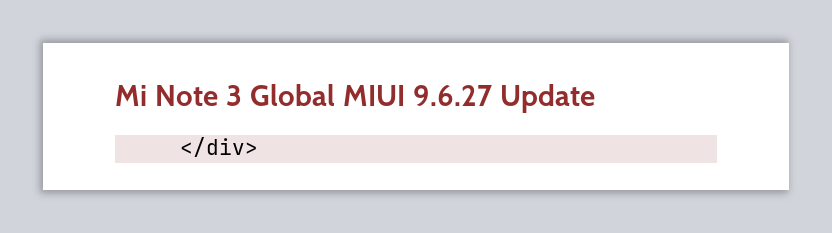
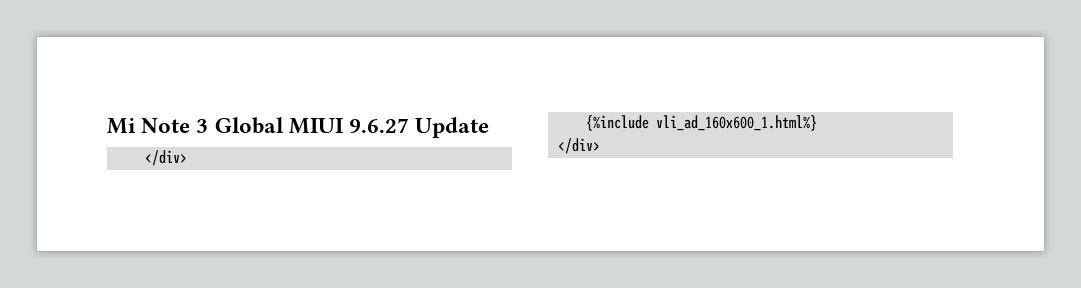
(258, 147) none -> [586,115,818,131] [558,138,601,154] // {%include vli_ad_160x600_1.html%} // </div>

